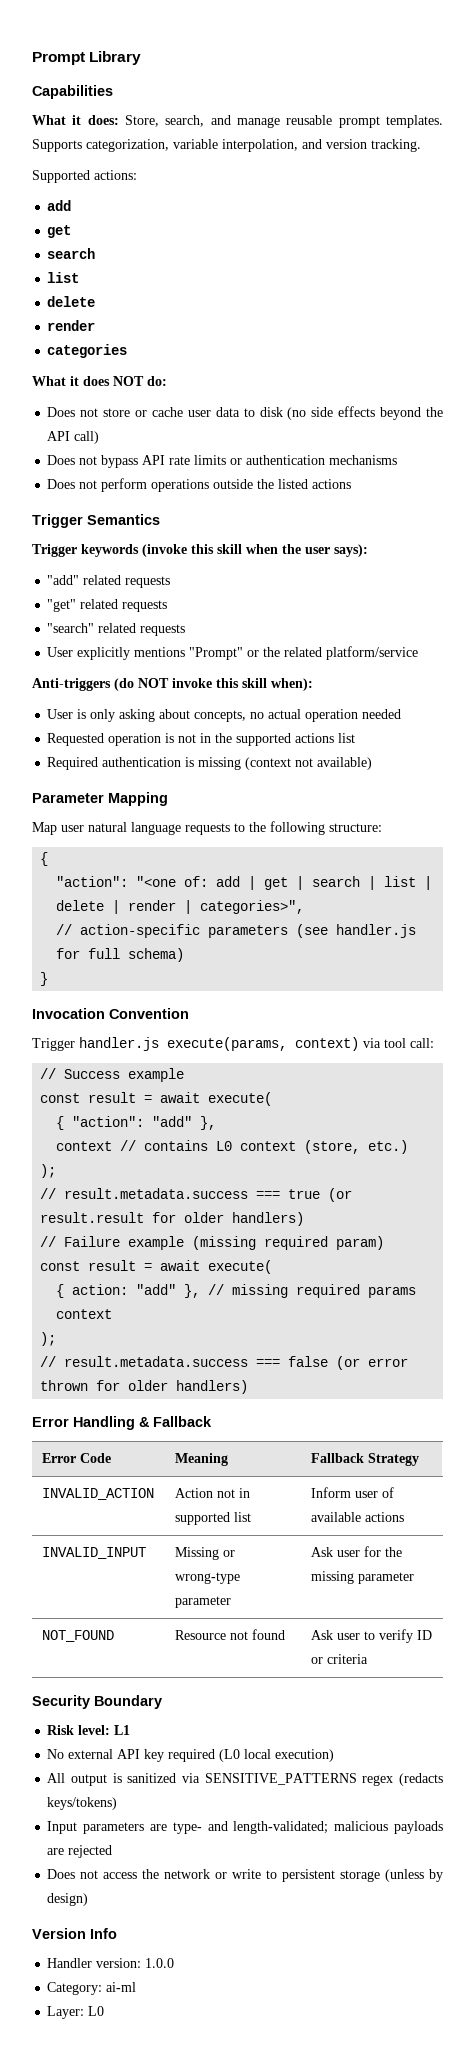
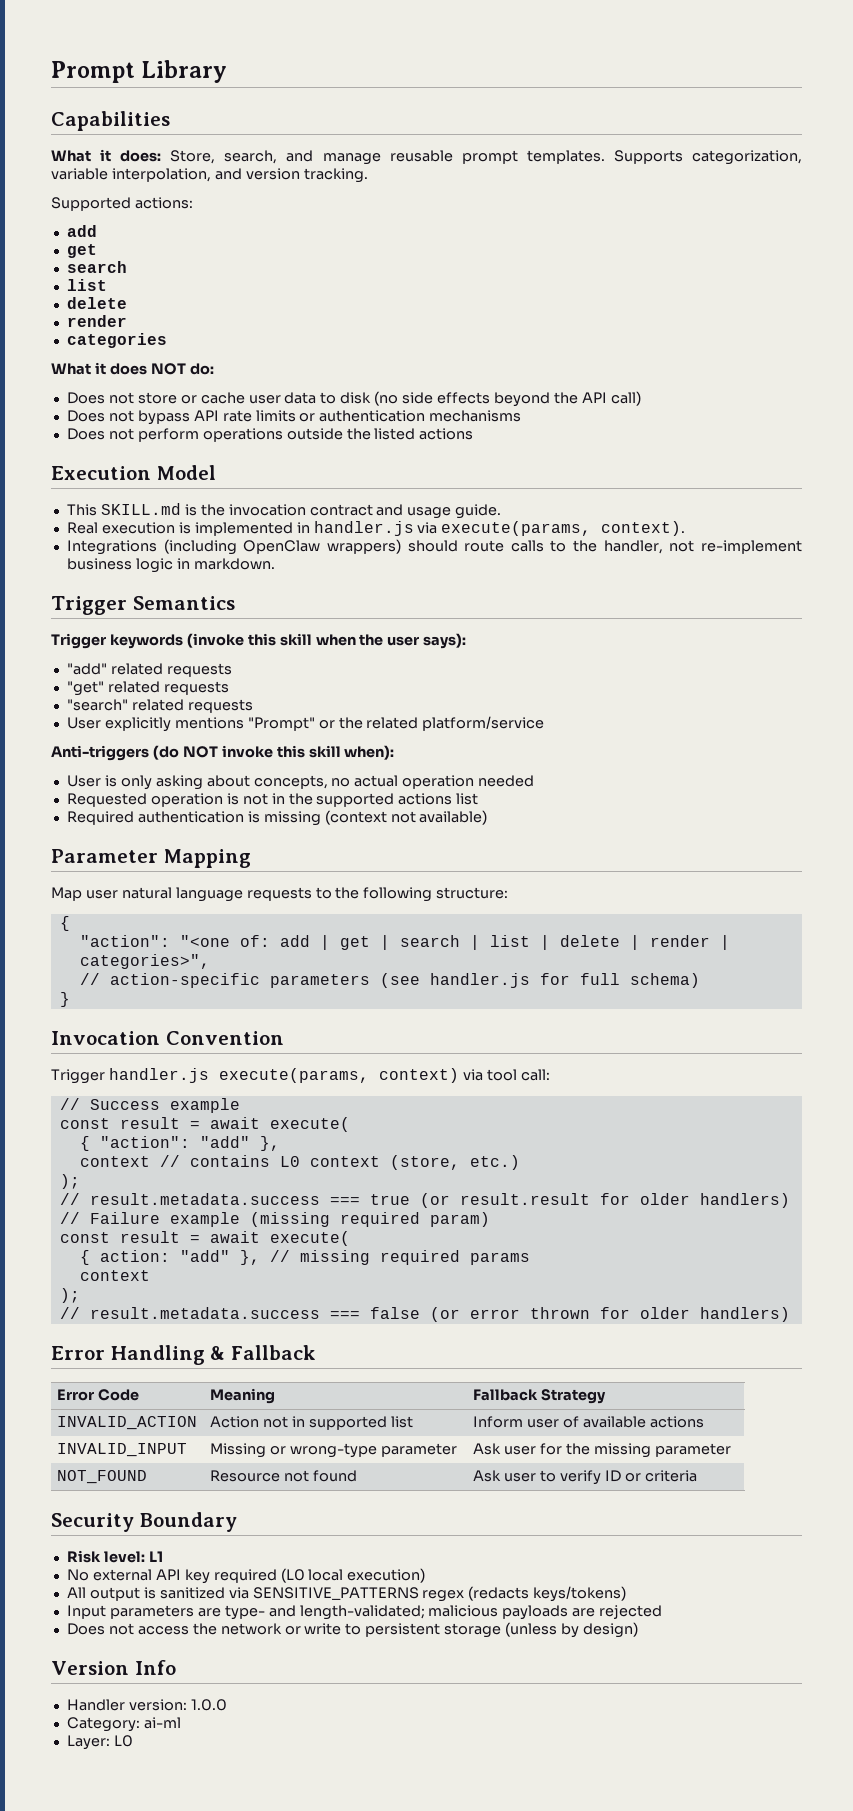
(352, 484) none -> [51,465,216,480] [66,503,502,519] [66,521,686,536] [66,539,802,555] [66,558,275,573] // Execution Model // This SKILL.md is the invocation contract and usage guide. // Real execution is implemented in handler.js via execute(params, context). // Integrations (including OpenClaw wrappers) should route calls to the handler, not re-implement business logic in markdown.

